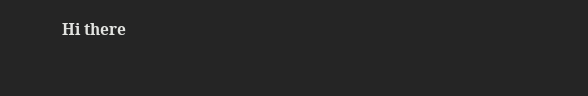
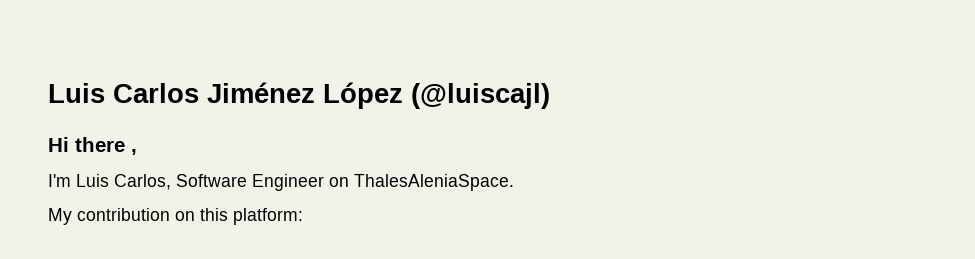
[62,23,127,35] Hi there -> [48,82,550,109] [48,137,137,155] [48,174,514,191] [48,208,303,225] Luis Carlos Jiménez López (@luiscajl) // Hi there , // I'm Luis Carlos, Software Engineer on ThalesAleniaSpace. // My contribution on this platform:

